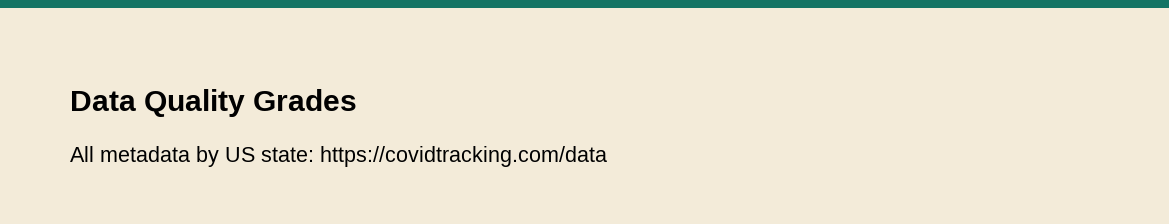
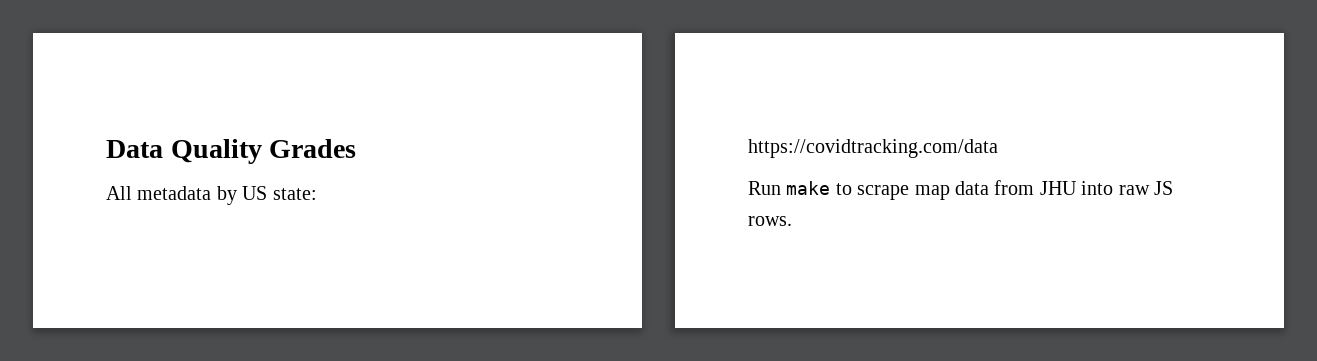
(607, 156) none -> [748,180,1173,200] [748,216,792,226] // Run make to scrape map data from JHU into raw JS rows.

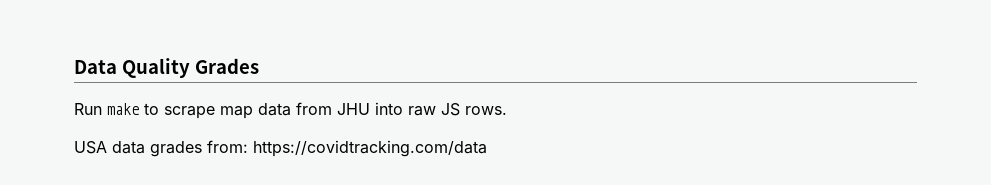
[106,186,317,205] [748,139,998,158] // All metadata by US state: https://covidtracking.com/data -> (259, 66) none
(792, 221) none -> [74,140,487,157] // USA data grades from: https://covidtracking.com/data

